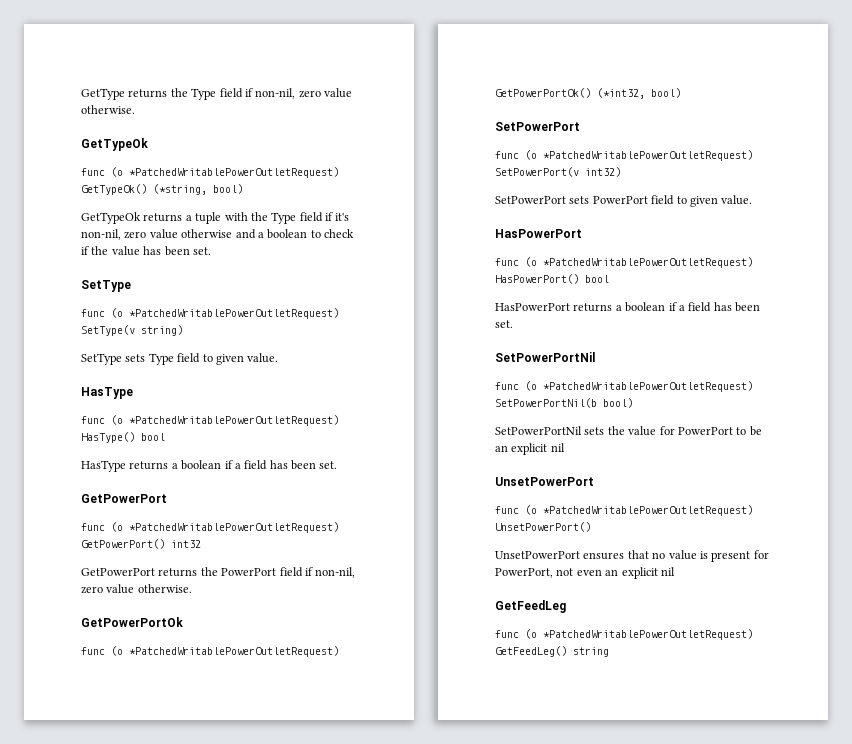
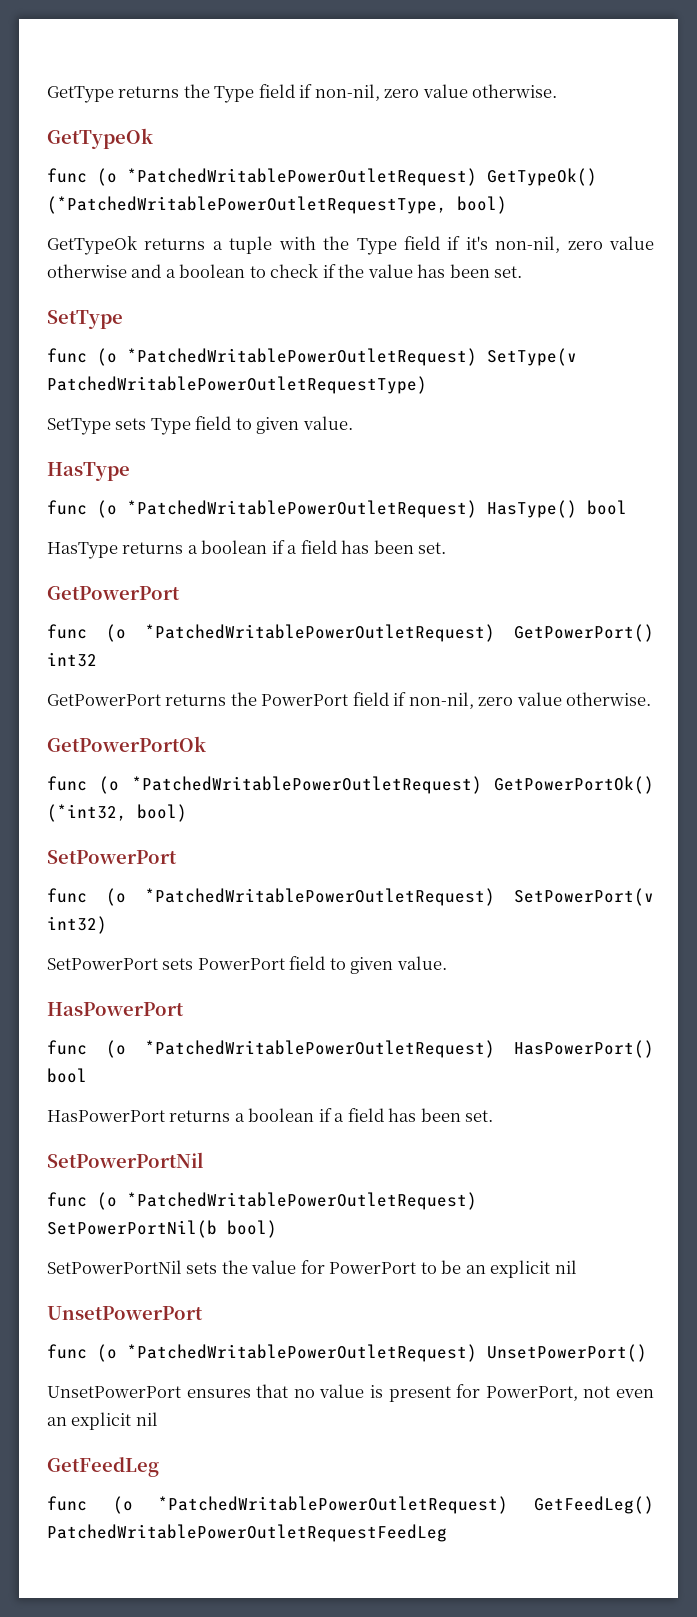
[153,184,207,195] (*string, -> [47,196,447,214] (*PatchedWritablePowerOutletRequestType,
[141,325,183,336] string) -> [47,376,427,394] PatchedWritablePowerOutletRequestType)
[573,647,609,657] string -> [47,1524,447,1542] PatchedWritablePowerOutletRequestFeedLeg

